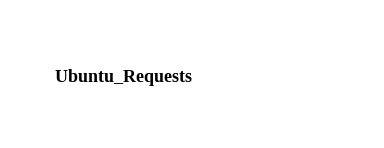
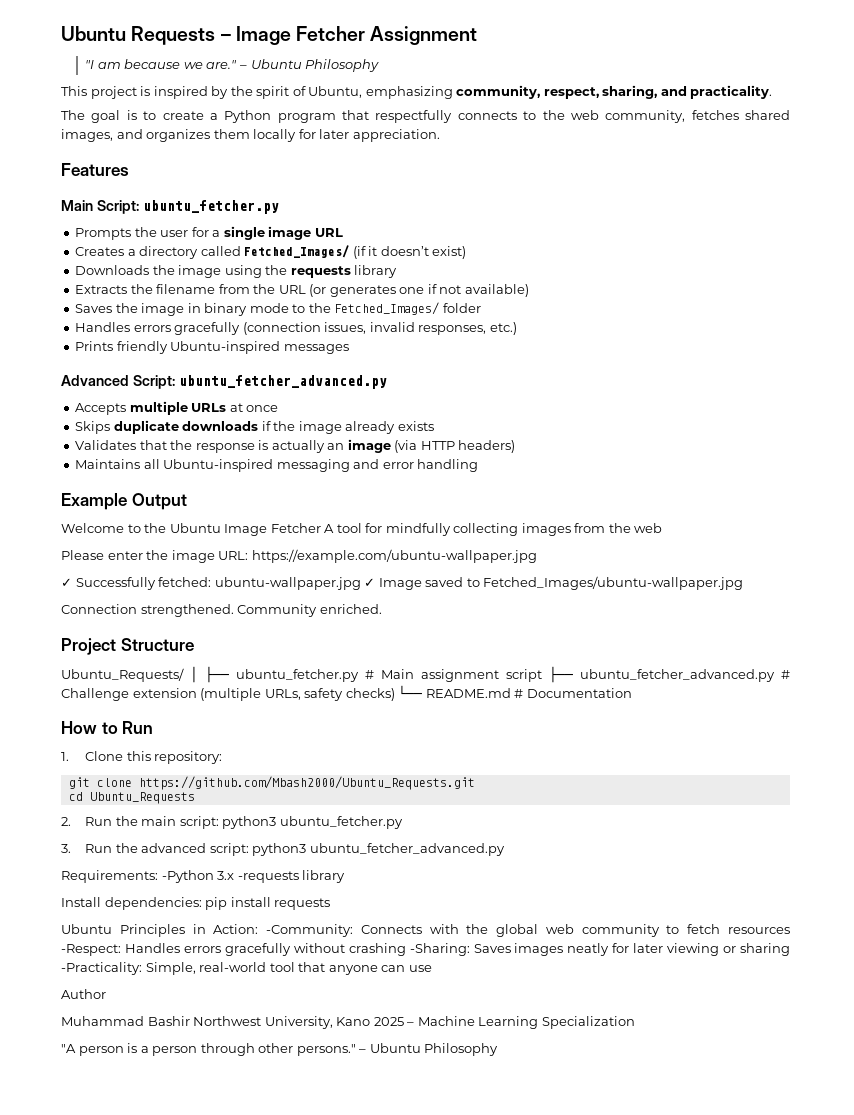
[55,69,192,86] Ubuntu_Requests -> [61,26,478,45] [85,59,380,72] [61,85,773,99] [61,110,790,123] [61,129,440,142] [61,163,129,176] [61,200,279,214] [75,226,343,240] [75,245,467,259] [75,265,398,278] [75,284,529,297] [75,302,481,316] [75,322,517,335] [75,341,349,354] [61,375,387,389] [75,401,279,415] [75,420,434,434] [75,439,516,453] [75,459,479,472] [61,493,187,510] [61,523,663,536] [61,549,537,563] [61,576,744,590] [61,604,382,617] [61,638,194,655] [61,666,790,683] [61,685,632,701] [61,721,154,734] [61,751,223,764] [68,776,475,790] [68,792,195,804] [61,816,403,829] [61,843,505,856] [61,870,346,883] [61,897,331,910] [61,924,790,937] [61,943,791,956] [61,962,432,975] [61,989,106,999] [61,1016,635,1029] [61,1043,499,1056] Ubuntu Requests – Image Fetcher Assignment // "I am because we are." – Ubuntu Philosophy // This project is inspired by the spirit of Ubuntu, emphasizing community, respect, sharing, and practicality. // The goal is to create a Python program that respectfully connects to the web community, fetches shared images, and organizes them locally for later appreciation. // Features // Main Script: ubuntu_fetcher.py // Prompts the user for a single image URL // Creates a directory called Fetched_Images/ (if it doesn’t exist) // Downloads the image using the requests library // Extracts the filename from the URL (or generates one if not available) // Saves the image in binary mode to the Fetched_Images/ folder // Handles errors gracefully (connection issues, invalid responses, etc.) // Prints friendly Ubuntu-inspired messages // Advanced Script: ubuntu_fetcher_advanced.py // Accepts multiple URLs at once // Skips duplicate downloads if the image already exists // Validates that the response is actually an image (via HTTP headers) // Maintains all Ubuntu-inspired messaging and error handling // Example Output // Welcome to the Ubuntu Image Fetcher A tool for mindfully collecting images from the web // Please enter the image URL: https://example.com/ubuntu-wallpaper.jpg // ✓ Successfully fetched: ubuntu-wallpaper.jpg ✓ Image saved to Fetched_Images/ubuntu-wallpaper.jpg // Connection strengthened. Community enriched. // Project Structure // Ubuntu_Requests/ │ ├── ubuntu_fetcher.py # Main assignment script ├── ubuntu_fetcher_advanced.py # Challenge extension (multiple URLs, safety checks) └── README.md # Documentation // How to Run // 1. Clone this repository: // git clone https://github.com/Mbash2000/Ubuntu_Requests.git // cd Ubuntu_Requests // 2. Run the main script: python3 ubuntu_fetcher.py // 3. Run the advanced script: python3 ubuntu_fetcher_advanced.py // Requirements: -Python 3.x -requests library // Install dependencies: pip install requests // Ubuntu Principles in Action: -Community: Connects with the global web community to fetch resources -Respect: Handles errors gracefully without crashing -Sharing: Saves images neatly for later viewing or sharing -Practicality: Simple, real-world tool that anyone can use // Author // Muhammad Bashir Northwest University, Kano 2025 – Machine Learning Specialization // "A person is a person through other persons." – Ubuntu Philosophy

